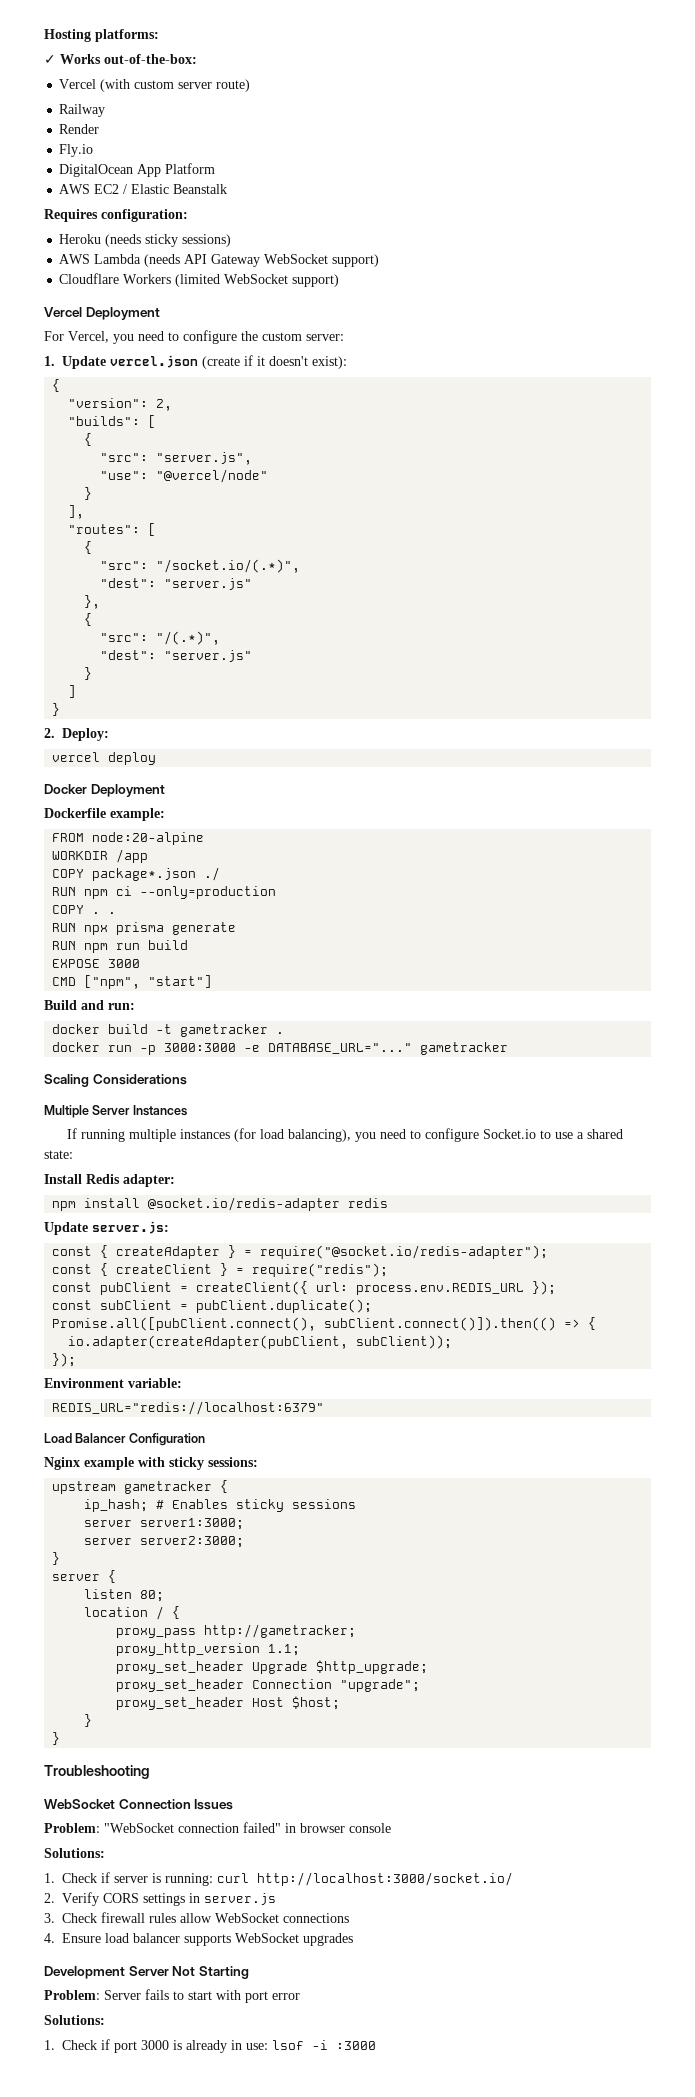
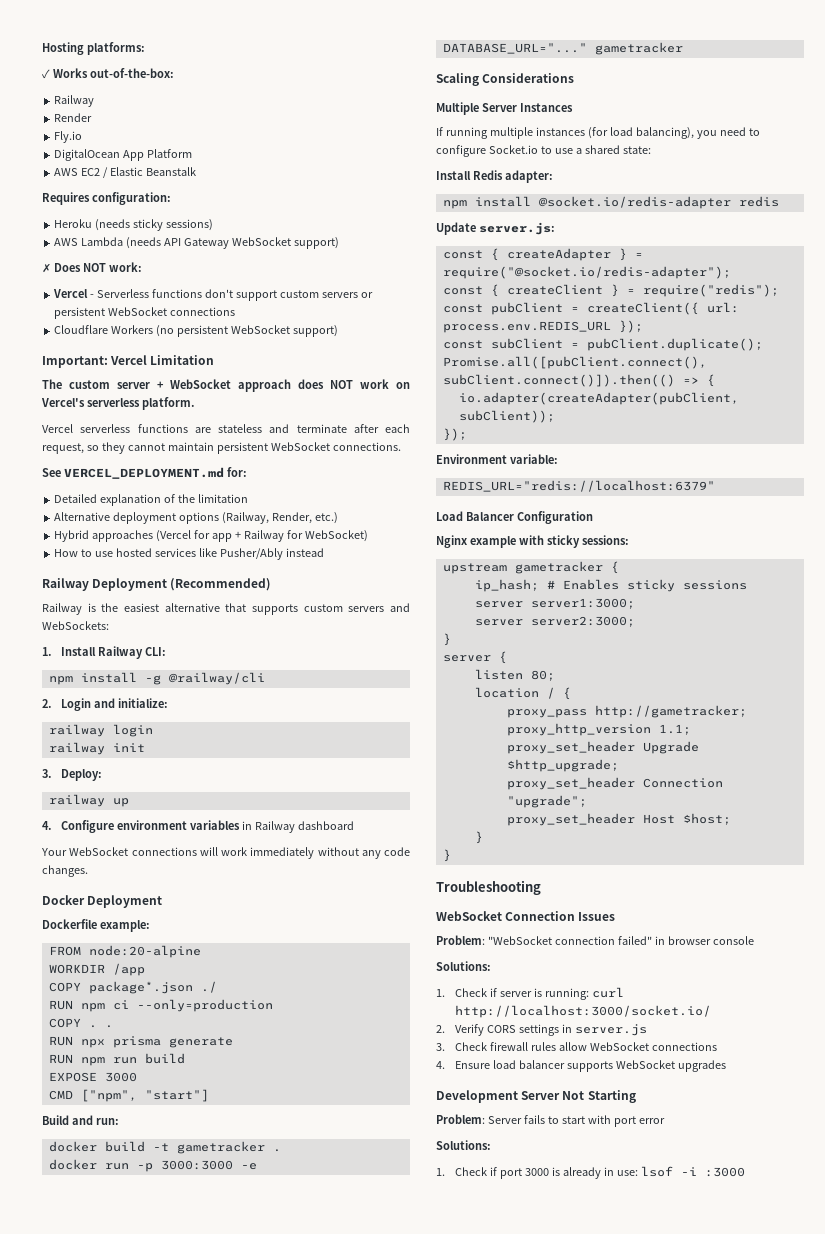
[59,79,251,92] // Vercel (with custom server route) -> (174, 73) none
(380, 260) none -> [42,262,142,273] [53,289,373,301] [54,307,236,319] // ✗ Does NOT work: // Vercel - Serverless functions don't support custom servers or persistent WebSocket connections
[175,274,340,287] [44,307,160,320] [44,330,344,344] [44,355,347,369] [52,379,61,392] [68,398,173,411] [68,415,157,428] [84,433,93,446] [100,452,253,465] [100,469,269,483] [84,487,93,500] [68,505,85,519] [68,523,157,536] [84,541,93,554] [100,559,301,573] [100,578,253,590] [84,595,101,609] [84,613,93,626] [100,631,221,645] [100,650,253,662] [84,667,93,680] [68,685,77,698] [52,703,61,716] [44,728,109,741] [52,752,157,765] (limited WebSocket support) // Vercel Deployment // For Vercel, you need to configure the custom server: // 1. Update vercel.json (create if it doesn't exist): // { // "version": 2, // "builds": [ // { // "src": "server.js", // "use": "@vercel/node" // } // ], // "routes": [ // { // "src": "/socket.io/(.*)", // "dest": "server.js" // }, // { // "src": "/(.*)", // "dest": "server.js" // } // ] // } // 2. Deploy: // vercel deploy -> [156,325,338,337] [42,355,215,368] [42,379,410,392] [41,397,195,410] [42,424,410,433] [42,442,401,454] [42,467,247,479] [54,494,248,506] [54,512,338,524] [54,530,368,542] [54,548,324,560] [42,578,272,591] [42,603,410,615] [42,621,109,630] [42,646,166,659] [48,672,265,685] [42,698,168,711] [48,724,153,737] [48,742,145,755] [42,769,102,781] [48,794,129,807] [42,820,354,833] [41,847,410,859] [42,865,88,877] (no persistent WebSocket support) // Important: Vercel Limitation // The custom server + WebSocket approach does NOT work on Vercel's serverless platform. // Vercel serverless functions are stateless and terminate after each request, so they cannot maintain persistent WebSocket connections. // See VERCEL_DEPLOYMENT.md for: // Detailed explanation of the limitation // Alternative deployment options (Railway, Render, etc.) // Hybrid approaches (Vercel for app + Railway for WebSocket) // How to use hosted services like Pusher/Ably instead // Railway Deployment (Recommended) // Railway is the easiest alternative that supports custom servers and WebSockets: // 1. Install Railway CLI: // npm install -g @railway/cli // 2. Login and initialize: // railway login // railway init // 3. Deploy: // railway up // 4. Configure environment variables in Railway dashboard // Your WebSocket connections will work immediately without any code changes.

